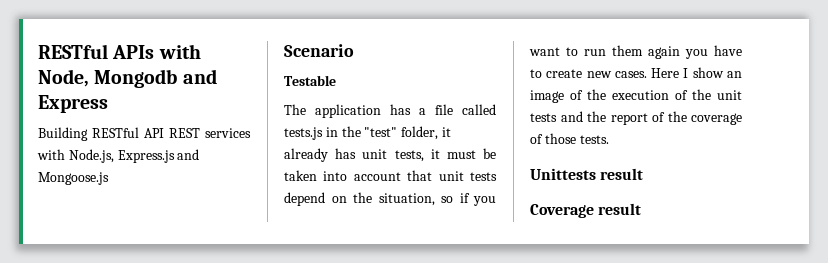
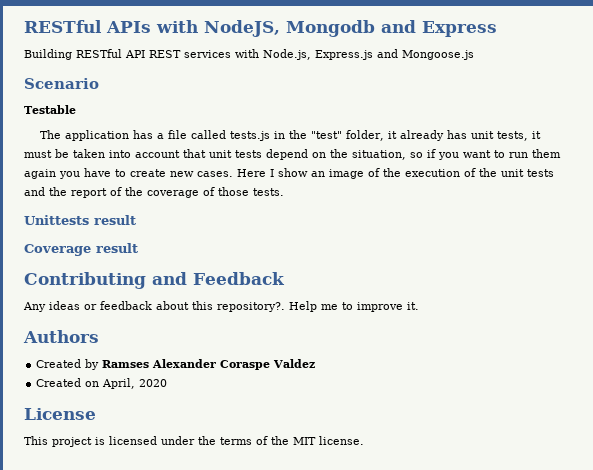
[38,69,89,87] Node, -> [204,20,280,37] NodeJS,
(642, 209) none -> [24,272,285,289] [23,301,419,312] [23,330,99,343] [36,359,316,370] [36,378,168,389] [24,408,96,420] [24,436,364,447] // Contributing and Feedback // Any ideas or feedback about this repository?. Help me to improve it. // Authors // Created by Ramses Alexander Coraspe Valdez // Created on April, 2020 // License // This project is licensed under the terms of the MIT license.

